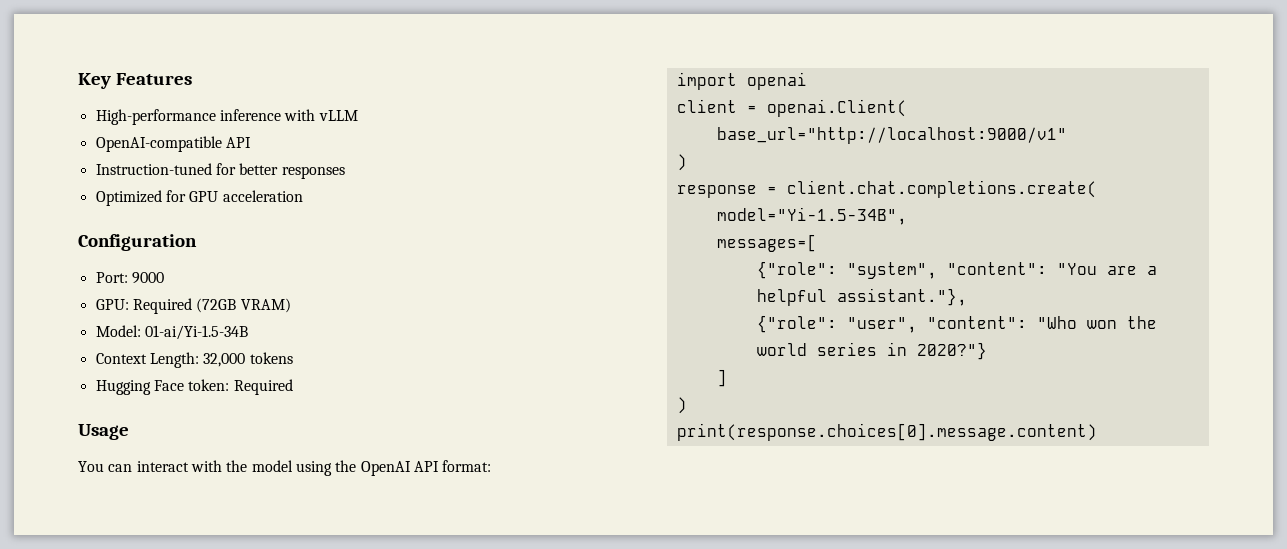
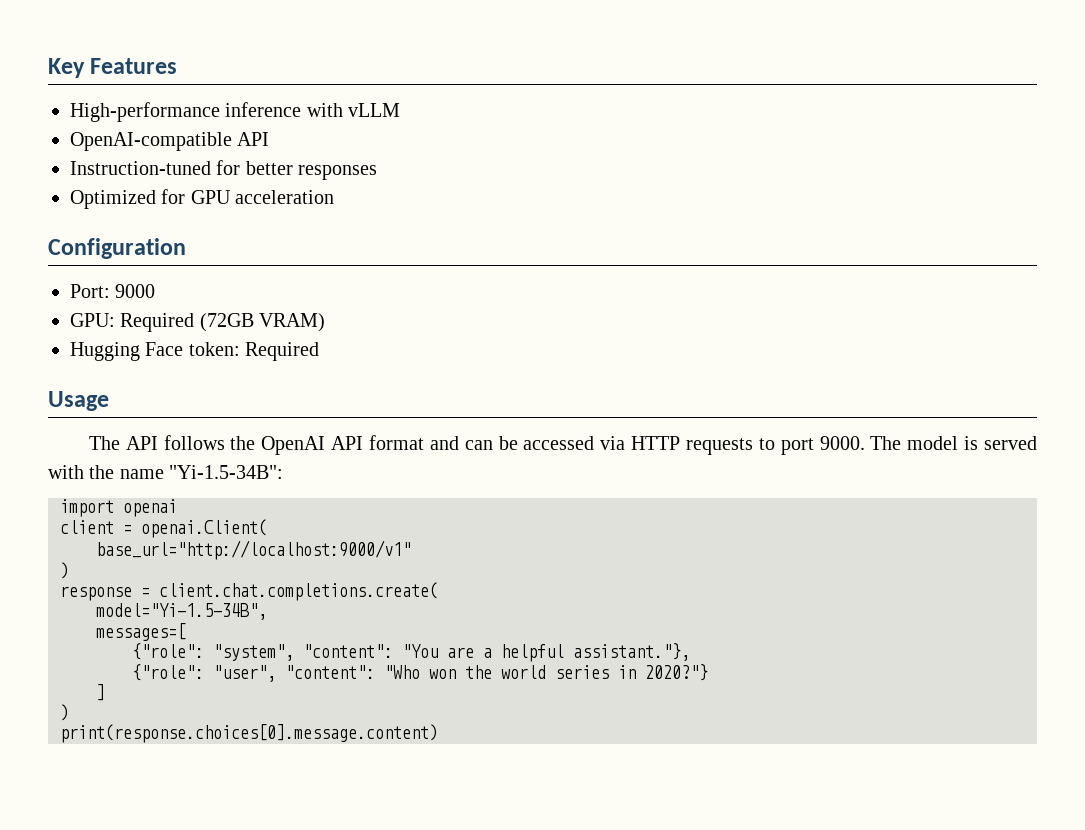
[95,325,248,340] [95,352,293,368] // Model: 01-ai/Yi-1.5-34B // Context Length: 32,000 tokens -> (326, 322) none
[78,460,492,476] You can interact with the model using the OpenAI API format: -> [88,435,1038,455] [48,465,284,479] The API follows the OpenAI API format and can be accessed via HTTP requests to port 9000. The model is served with the name "Yi-1.5-34B":

